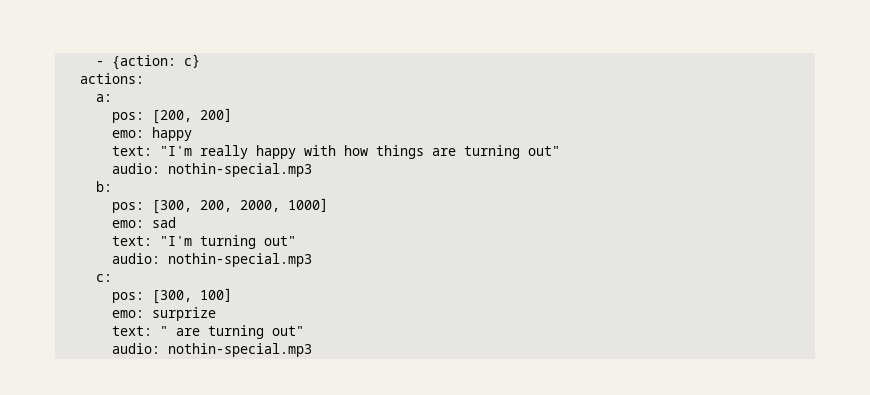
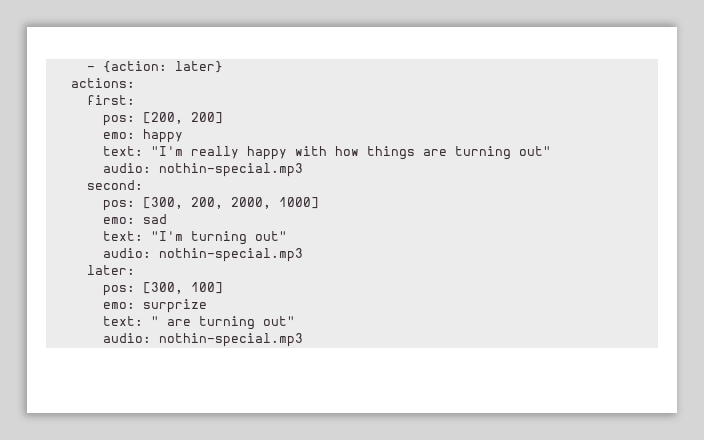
[183,54,200,68] c} -> [174,61,223,73] later}
[95,94,112,102] a: -> [86,95,135,105] first:
[95,181,112,192] b: -> [86,180,143,190] second:
[95,274,112,282] c: -> [86,265,135,275] later:

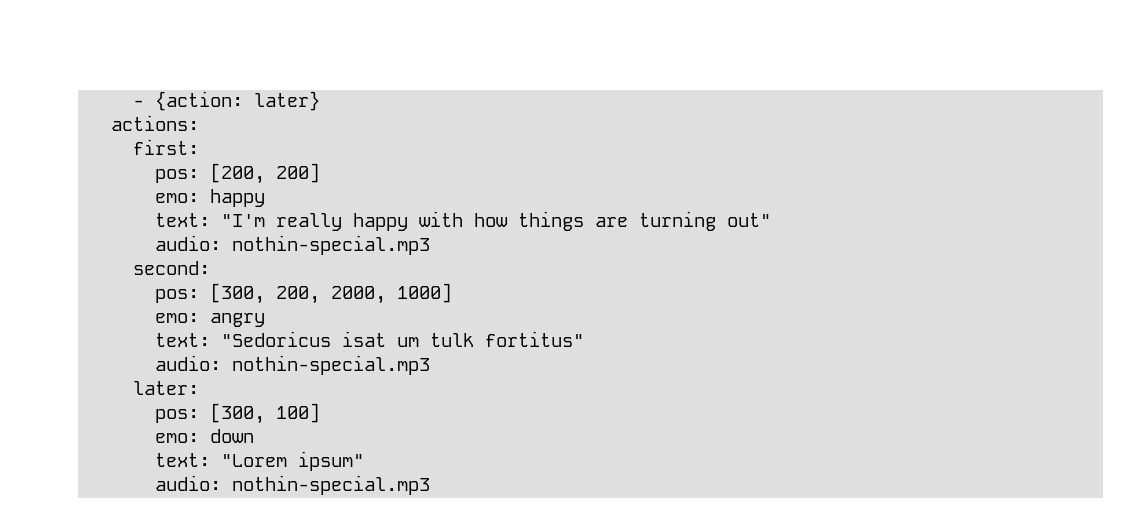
[142,214,167,224] [102,231,287,245] sad // text: "I'm turning out" -> [210,313,266,327] [155,331,585,347] angry // text: "Sedoricus isat um tulk fortitus"
[142,299,207,313] [102,316,295,330] surprize // text: " are turning out" -> [210,429,255,443] [155,451,365,471] down // text: "Lorem ipsum"

